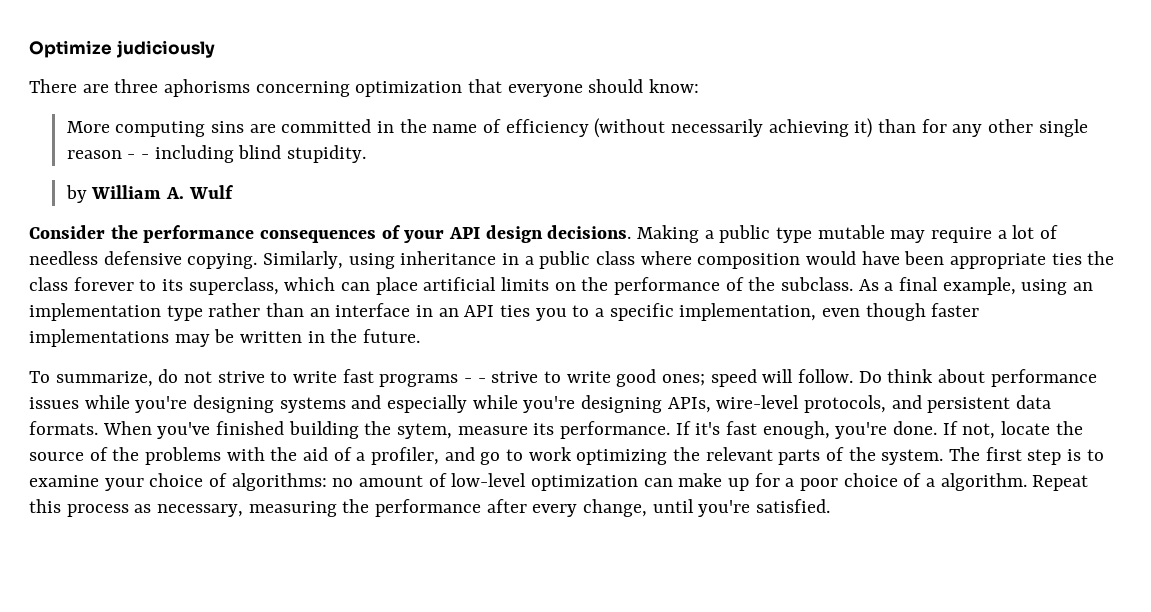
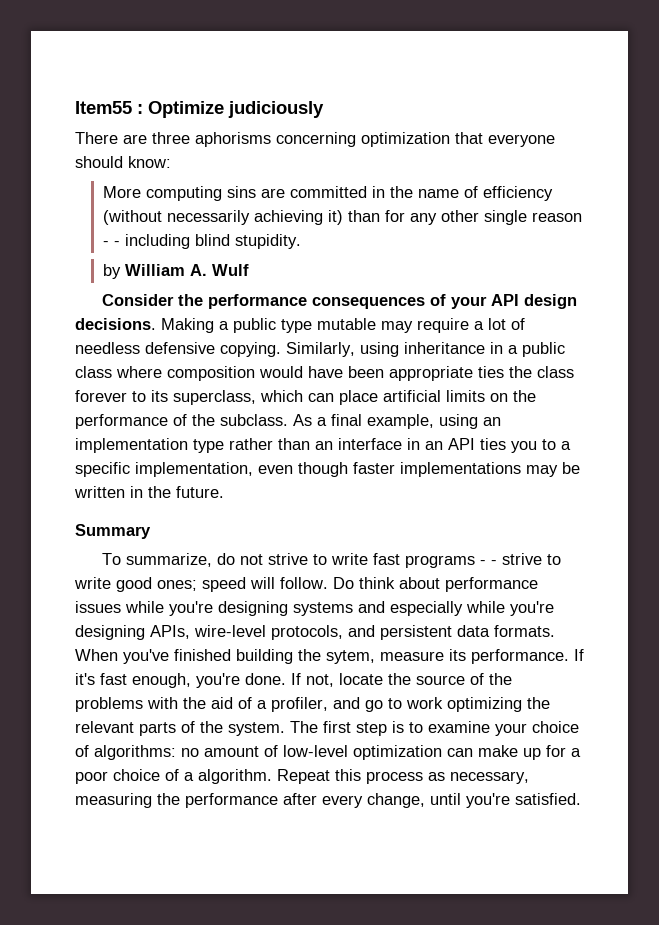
(29, 49) none -> [75,101,143,114] Item55 :
(421, 336) none -> [75,524,151,539] // Summary

